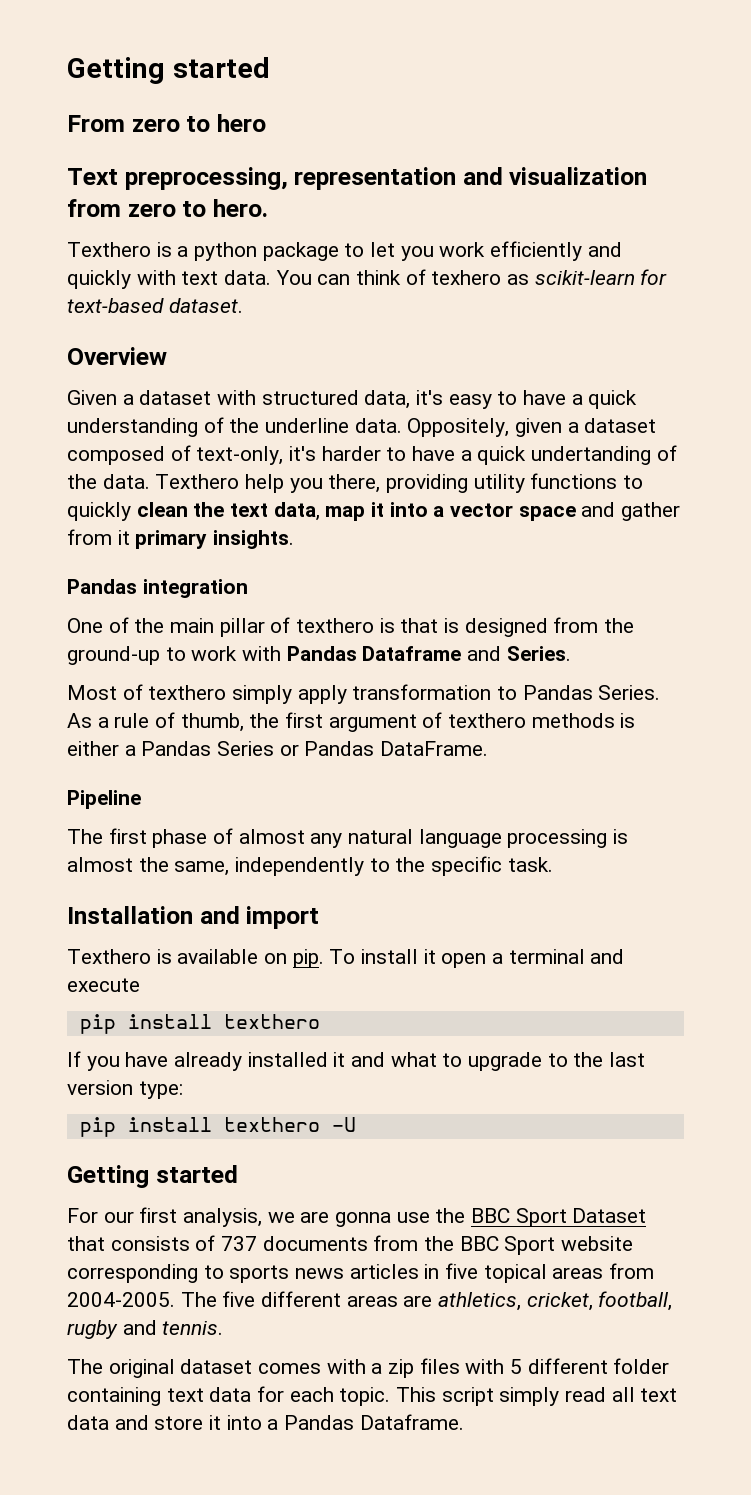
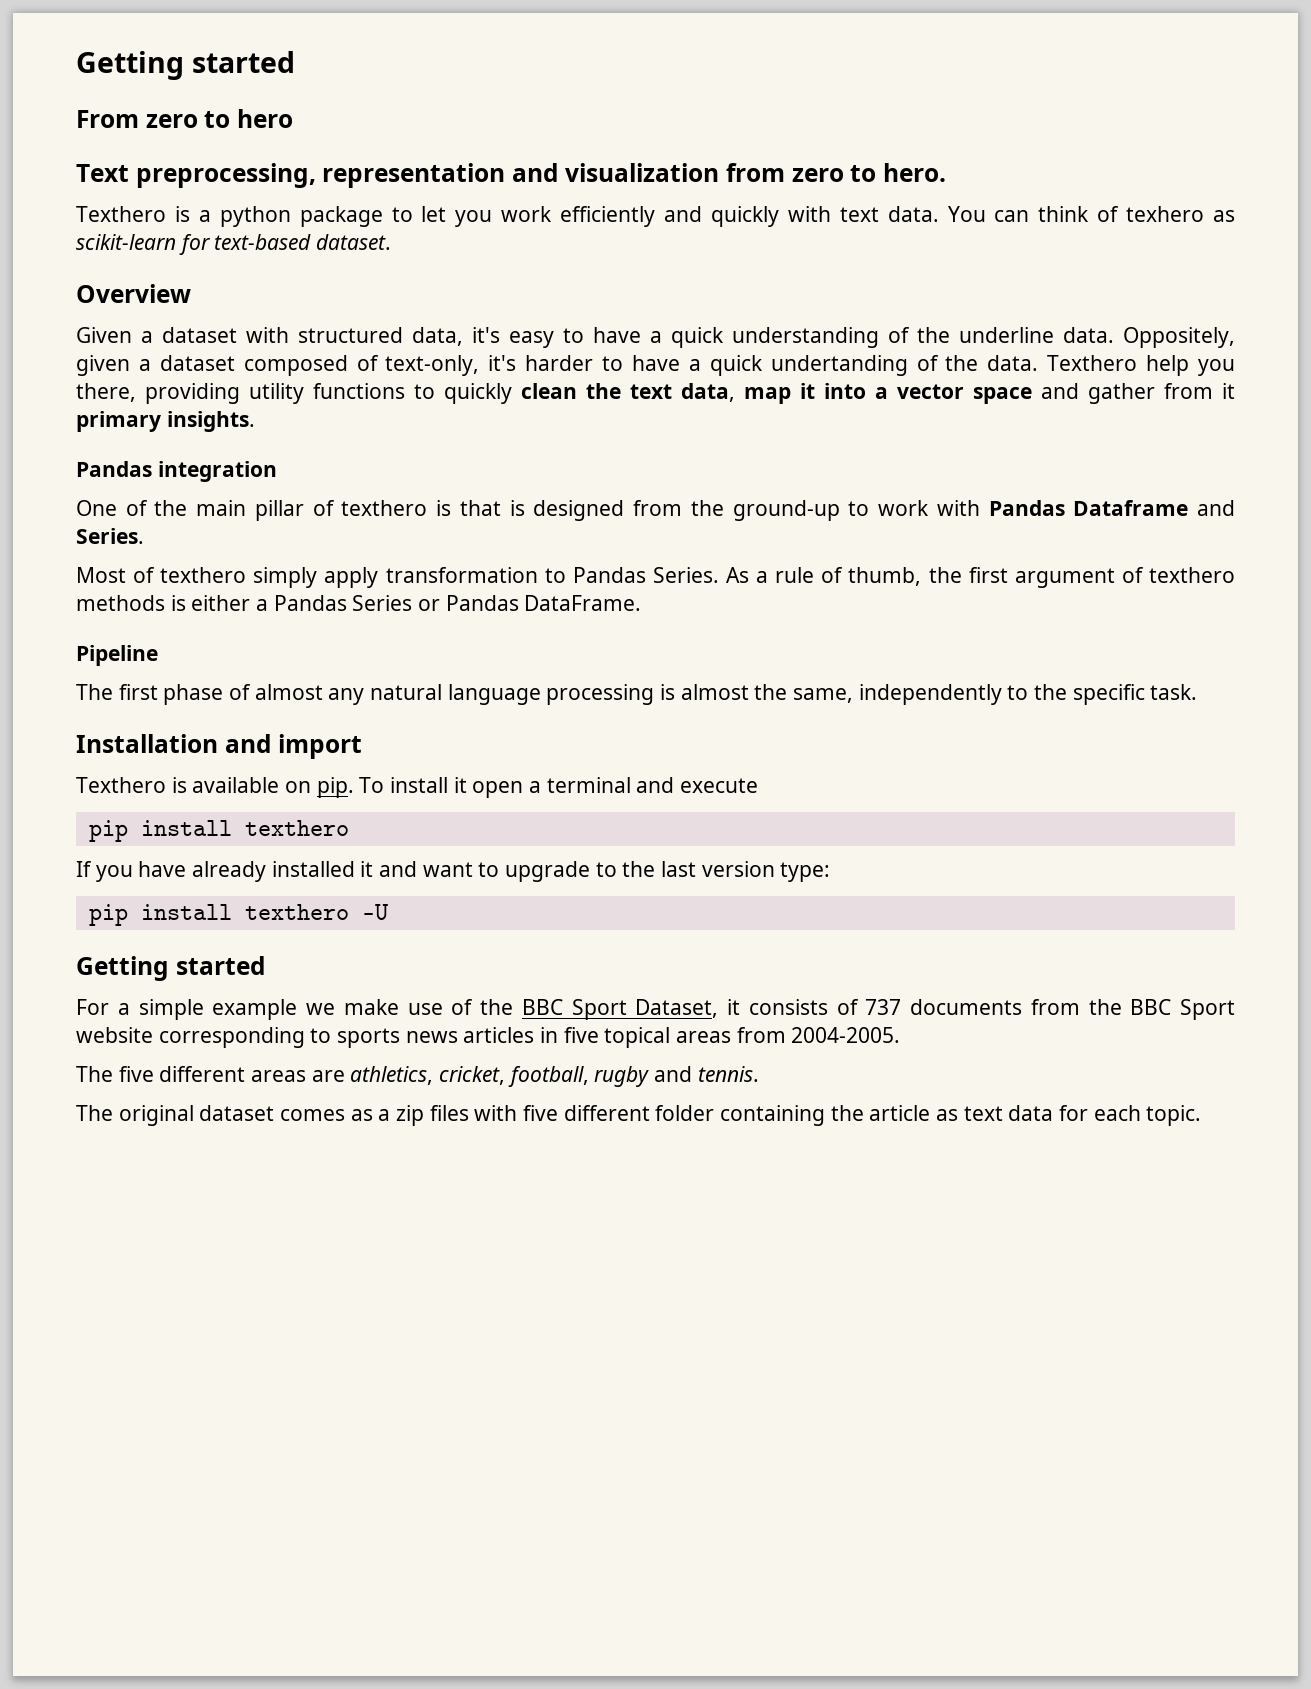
[390,1052,437,1067] what -> [422,862,473,877] want
[103,1207,647,1227] [67,1236,105,1251] our first analysis, we are gonna use the BBC Sport Dataset that -> [117,999,740,1020] a simple example we make use of the BBC Sport Dataset, it
(175, 1299) none -> (901, 1035) //
[326,1359,366,1374] with -> [350,1109,373,1121] as
[510,1359,523,1374] 5 -> [523,1105,559,1121] five
(161, 1396) none -> [830,1105,959,1121] the article as
[396,1387,678,1406] [67,1414,464,1430] This script simply read all text data and store it into a Pandas Dataframe. -> (1202, 1115) none

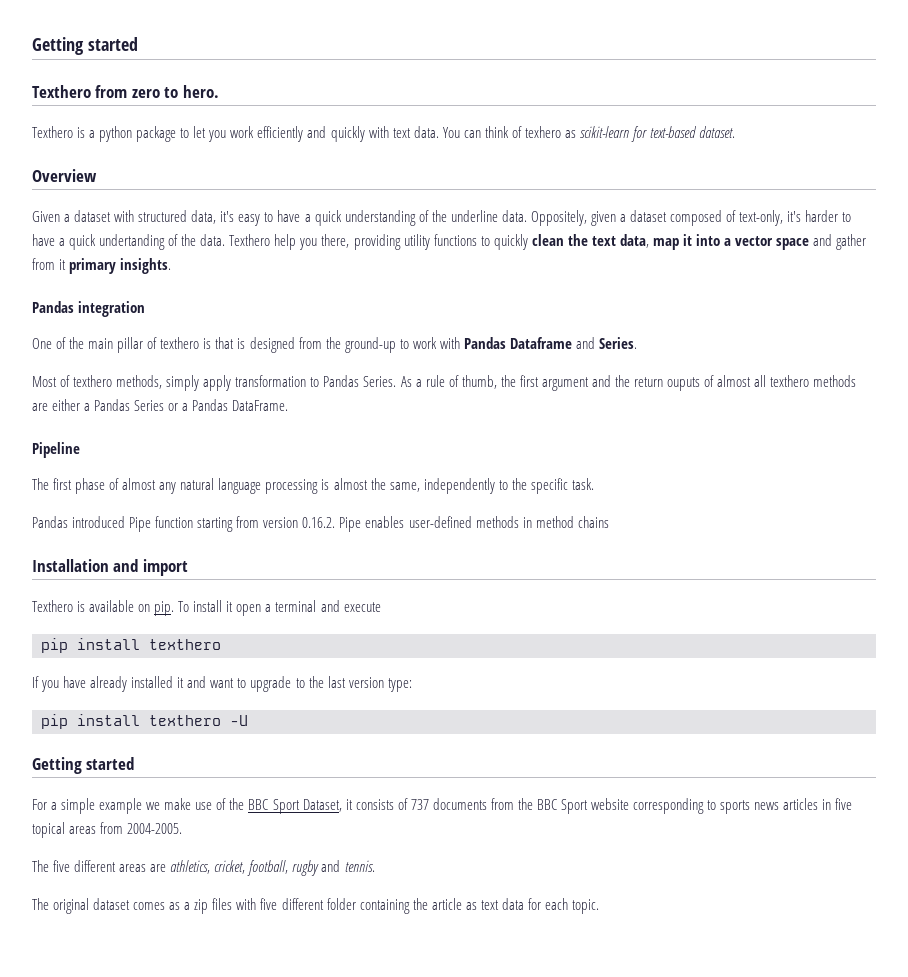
[76,51,295,80] [76,109,293,128] [76,163,720,188] Getting started // From zero to hero // Text preprocessing, representation and visualization -> [32,37,138,55] [32,85,91,98] Getting started // Texthero
(247, 575) none -> [116,375,163,389] methods,
[1121,567,1144,583] of -> [591,375,767,391] and the return ouputs of almost all
[170,595,186,611] is -> [32,403,48,411] are
(441, 605) none -> [182,403,189,411] a
(1198, 692) none -> [32,516,609,532] // Pandas introduced Pipe function starting from version 0.16.2. Pipe enables user-defined methods in method chains

